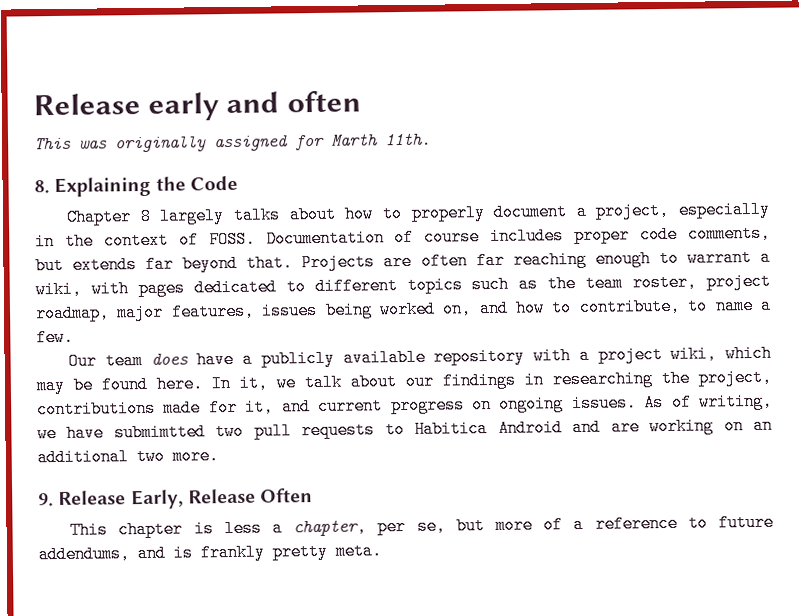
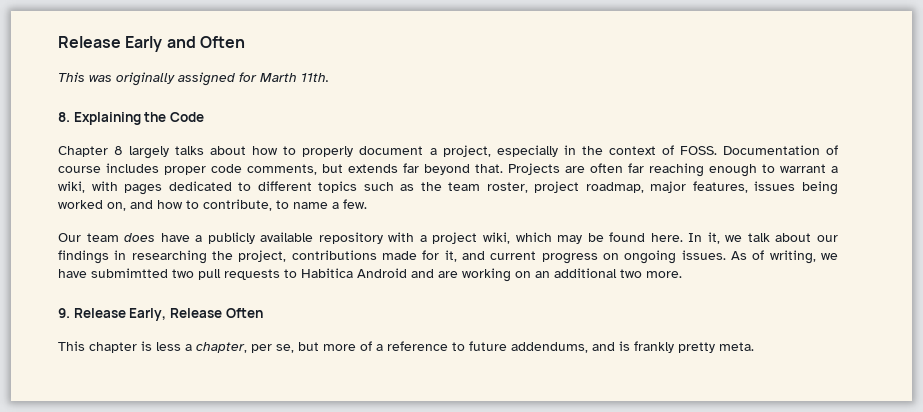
[33,90,361,121] Release early and often -> [58,36,245,52] Release Early and Often

